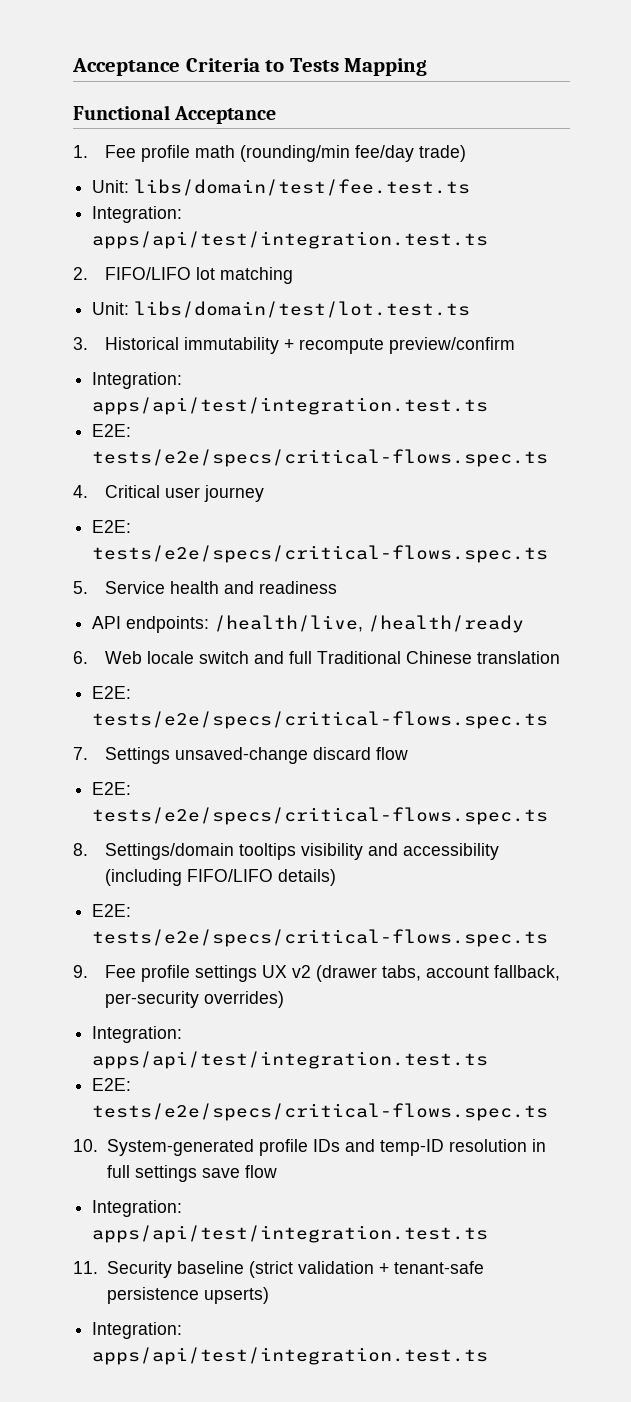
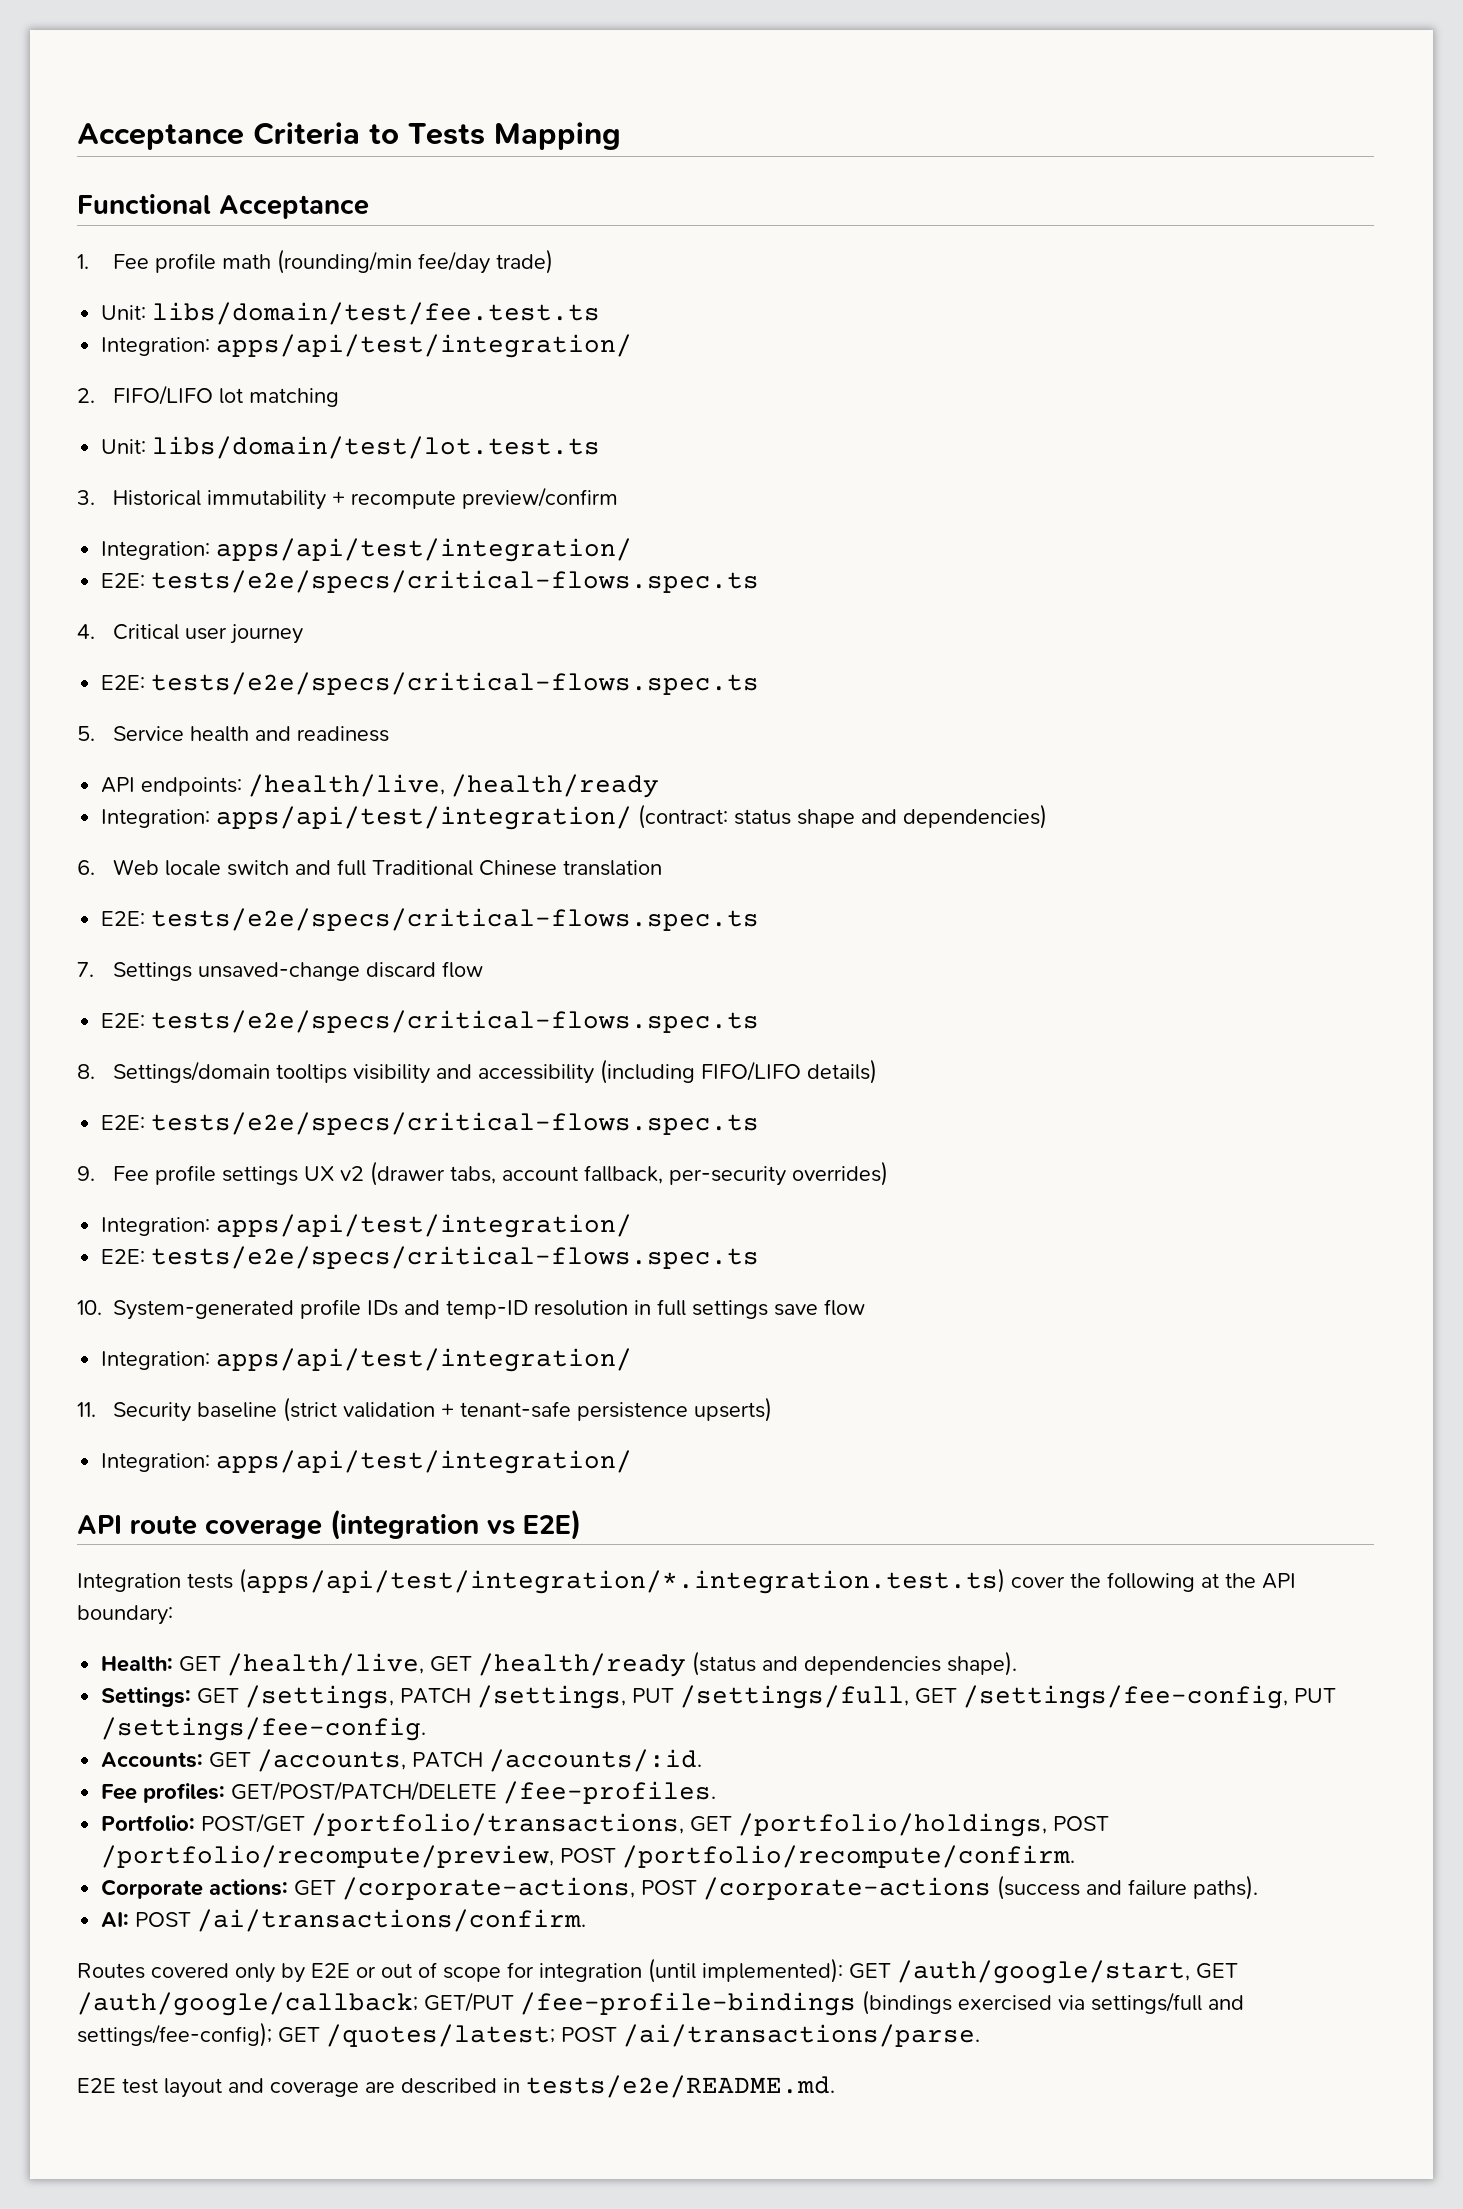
[92,231,489,249] apps/api/test/integration.test.ts -> [216,334,633,358] apps/api/test/integration/
[92,397,489,415] apps/api/test/integration.test.ts -> [216,538,633,562] apps/api/test/integration/
(525, 624) none -> [101,804,1048,830] // Integration: apps/api/test/integration/ (contract: status shape and dependencies)
[92,1051,489,1069] apps/api/test/integration.test.ts -> [216,1214,633,1238] apps/api/test/integration/
[92,1225,489,1243] apps/api/test/integration.test.ts -> [216,1348,633,1372] apps/api/test/integration/
[92,1347,489,1365] apps/api/test/integration.test.ts -> [216,1450,633,1474] [77,1509,581,1540] [77,1568,1296,1594] [77,1605,173,1625] [101,1651,1018,1677] [101,1685,1337,1709] [101,1717,427,1741] [101,1749,703,1772] [101,1781,717,1804] [101,1813,1110,1837] [101,1845,1076,1868] [101,1875,1259,1900] [101,1909,587,1932] [77,1958,1238,1984] [77,1990,1244,2016] [77,2022,980,2047] [77,2075,835,2098] apps/api/test/integration/ // API route coverage (integration vs E2E) // Integration tests (apps/api/test/integration/*.integration.test.ts) cover the following at the API boundary: // Health: GET /health/live, GET /health/ready (status and dependencies shape). // Settings: GET /settings, PATCH /settings, PUT /settings/full, GET /settings/fee-config, PUT /settings/fee-config. // Accounts: GET /accounts, PATCH /accounts/:id. // Fee profiles: GET/POST/PATCH/DELETE /fee-profiles. // Portfolio: POST/GET /portfolio/transactions, GET /portfolio/holdings, POST /portfolio/recompute/preview, POST /portfolio/recompute/confirm. // Corporate actions: GET /corporate-actions, POST /corporate-actions (success and failure paths). // AI: POST /ai/transactions/confirm. // Routes covered only by E2E or out of scope for integration (until implemented): GET /auth/google/start, GET /auth/google/callback; GET/PUT /fee-profile-bindings (bindings exercised via settings/full and settings/fee-config); GET /quotes/latest; POST /ai/transactions/parse. // E2E test layout and coverage are described in tests/e2e/README.md.

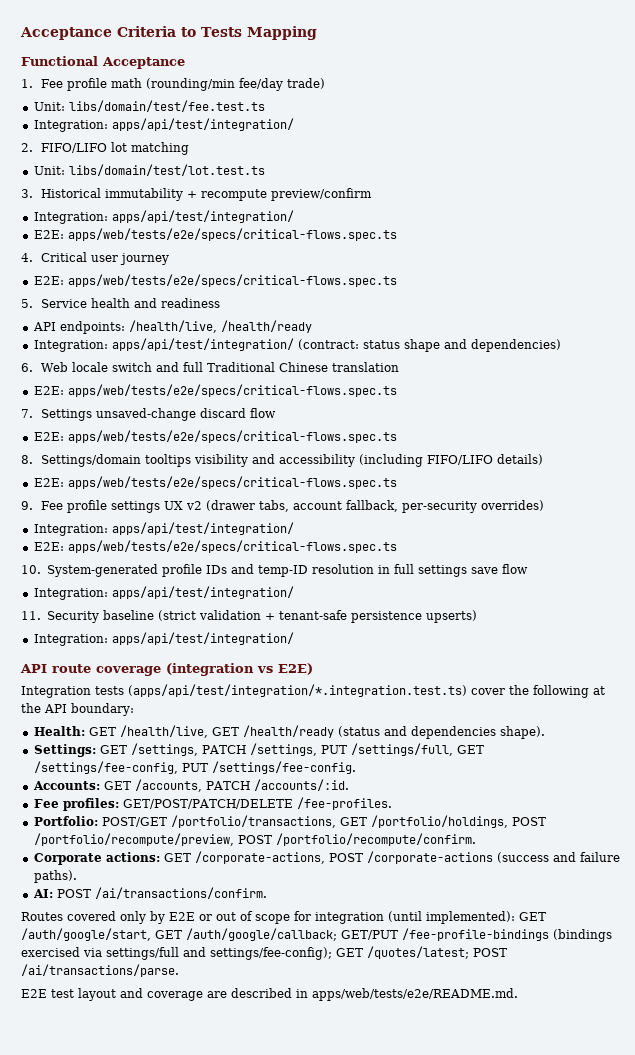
[151,570,760,593] tests/e2e/specs/critical-flows.spec.ts -> [67,228,397,241] apps/web/tests/e2e/specs/critical-flows.spec.ts
[151,672,760,695] tests/e2e/specs/critical-flows.spec.ts -> [67,274,397,287] apps/web/tests/e2e/specs/critical-flows.spec.ts
[151,908,760,931] tests/e2e/specs/critical-flows.spec.ts -> [67,384,397,397] apps/web/tests/e2e/specs/critical-flows.spec.ts
[151,1010,760,1033] tests/e2e/specs/critical-flows.spec.ts -> [67,430,397,443] apps/web/tests/e2e/specs/critical-flows.spec.ts
[151,1112,760,1135] tests/e2e/specs/critical-flows.spec.ts -> [67,476,397,489] apps/web/tests/e2e/specs/critical-flows.spec.ts
[151,1246,760,1269] tests/e2e/specs/critical-flows.spec.ts -> [67,540,397,553] apps/web/tests/e2e/specs/critical-flows.spec.ts
[526,2075,835,2098] tests/e2e/README.md. -> [312,988,518,1001] apps/web/tests/e2e/README.md.

